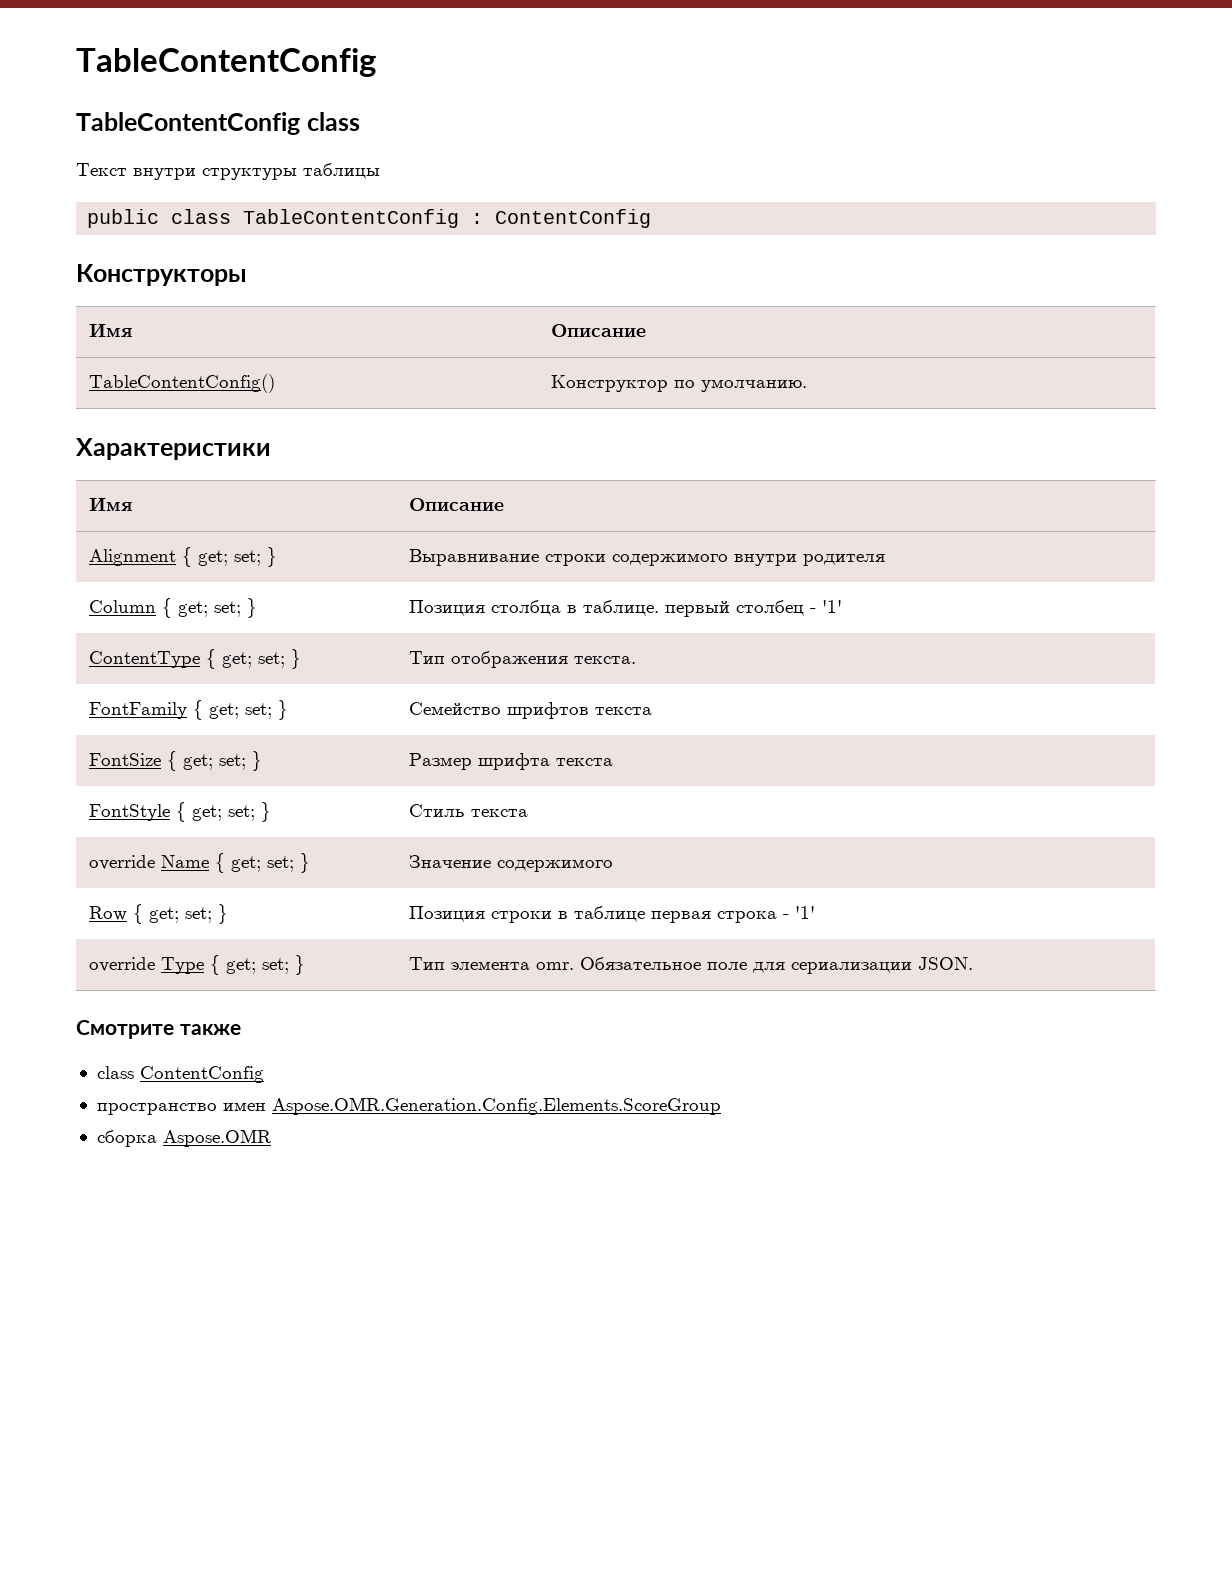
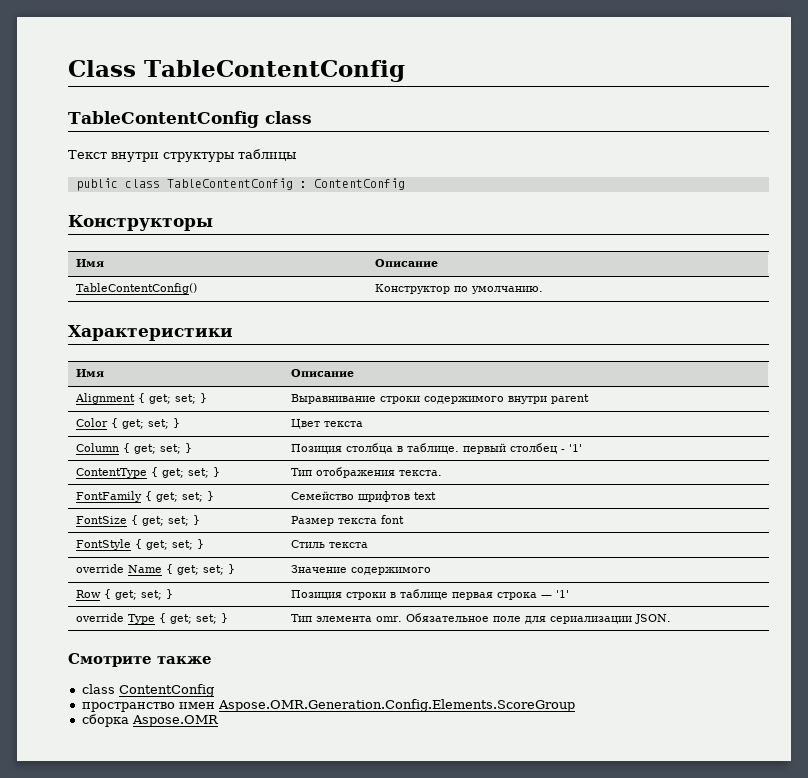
(76, 62) none -> [68,60,136,77] Class
[803,554,886,566] родителя -> [551,394,590,404] [76,418,181,429] [291,419,364,429] parent // Color { get; set; } | Цвет текста
[595,707,653,715] текста -> [414,492,437,500] text
[478,753,614,770] шрифта текста -> [338,515,405,524] текста font
[783,914,790,919] - -> [541,595,553,598] —

